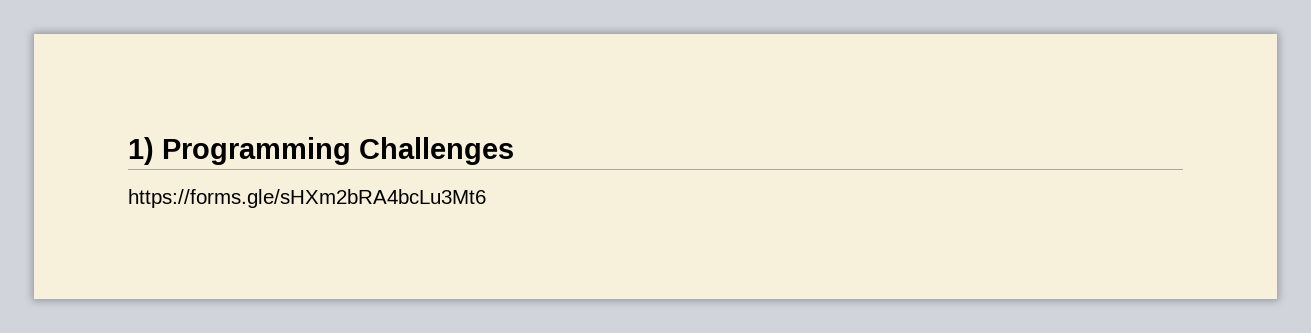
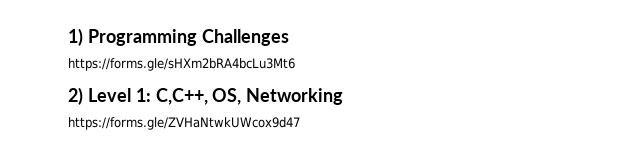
(486, 198) none -> [68,87,344,105] [68,117,300,130] // 2) Level 1: C,C++, OS, Networking // https://forms.gle/ZVHaNtwkUWcox9d47

